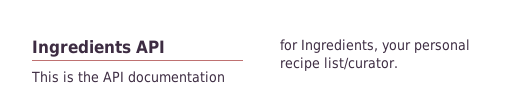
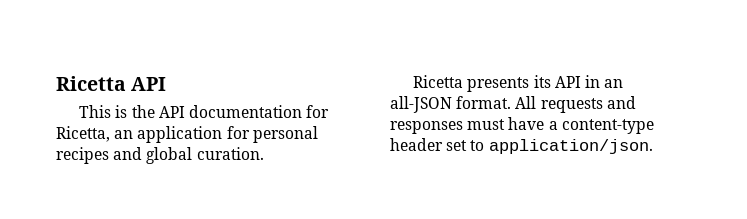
[32,40,131,57] Ingredients -> [56,76,126,91] Ricetta
[301,39,470,53] [280,57,398,71] Ingredients, your personal recipe list/curator. -> [56,126,318,143] [56,147,264,164] [413,75,624,92] [390,96,636,113] [390,117,654,134] [390,138,653,154] Ricetta, an application for personal recipes and global curation. // Ricetta presents its API in an all-JSON format. All requests and responses must have a content-type header set to application/json.

